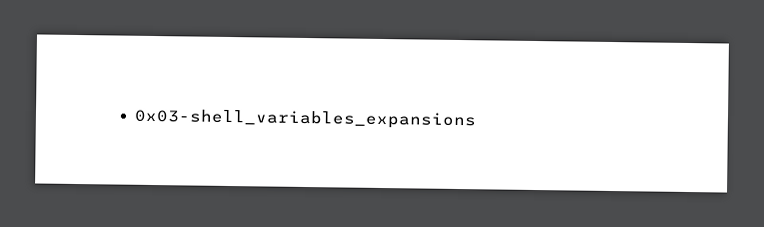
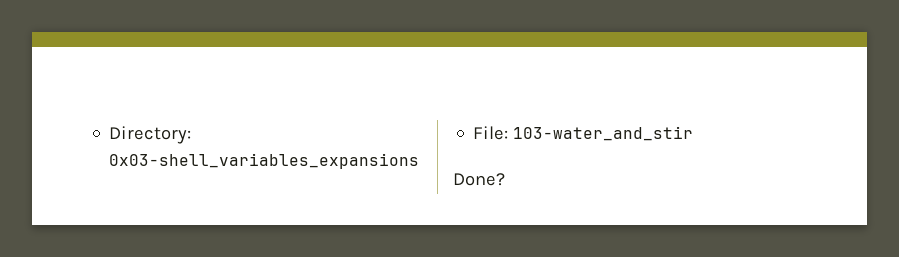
(133, 119) none -> [109,126,192,144] Directory:
(477, 119) none -> [473,126,694,141] [453,173,505,186] // File: 103-water_and_stir // Done?

